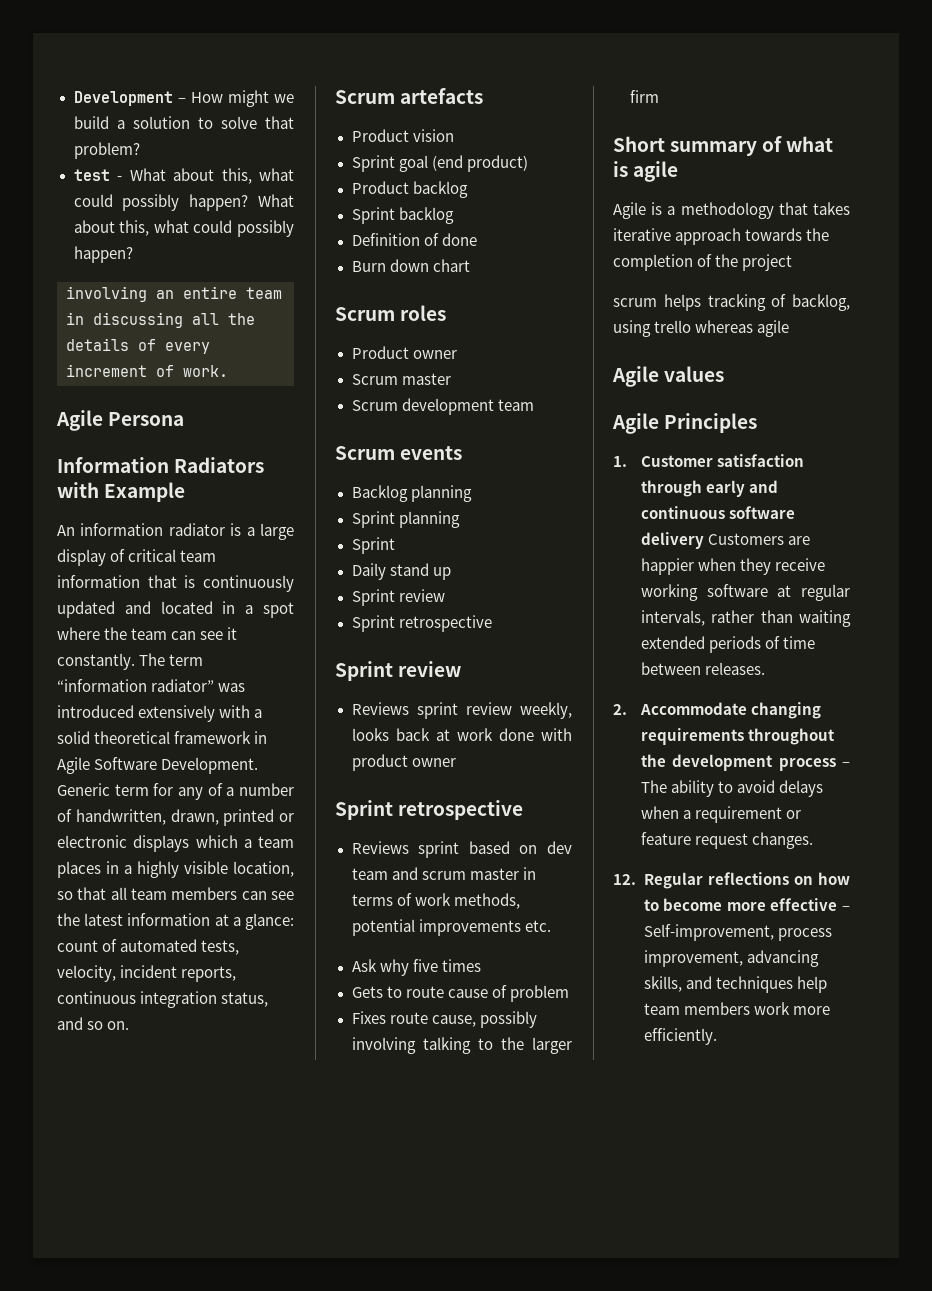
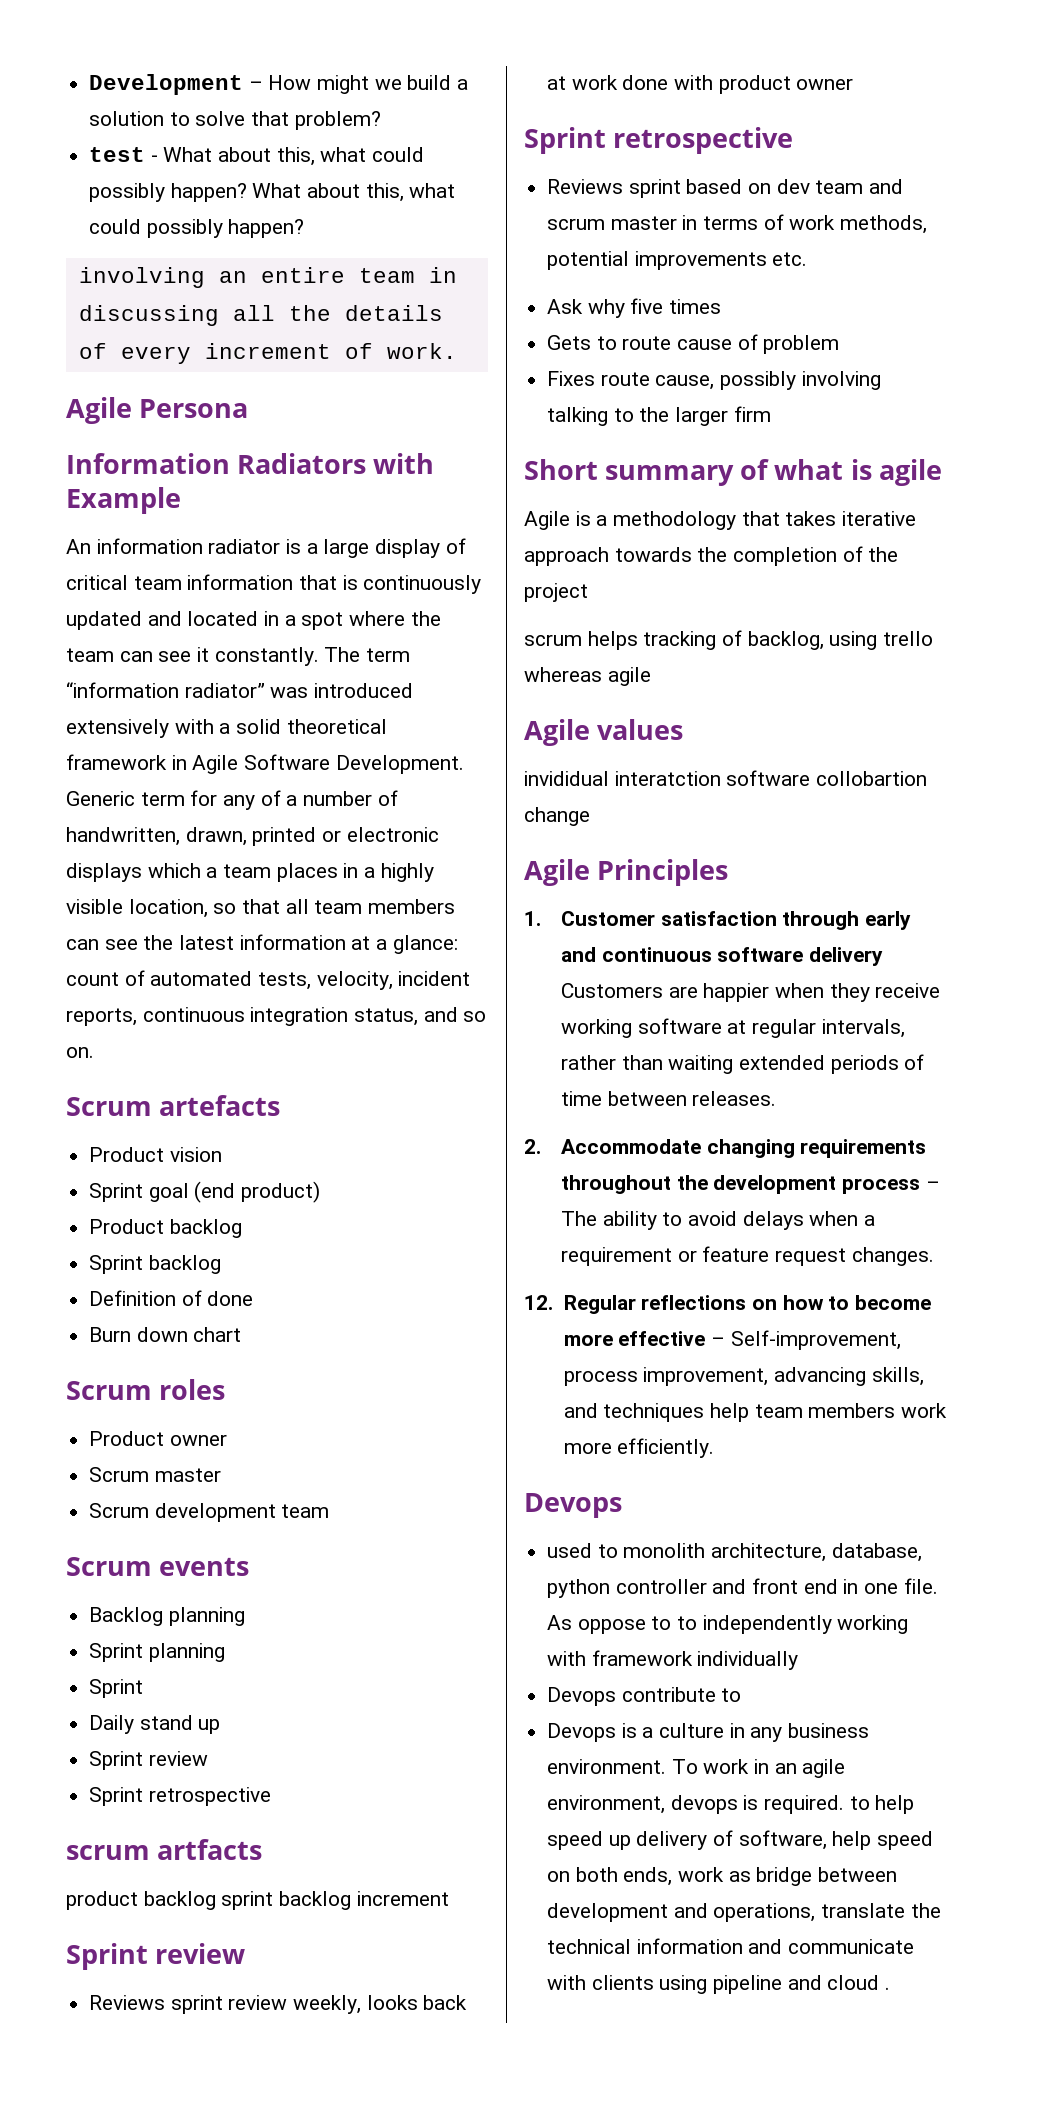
(492, 623) none -> [66,1839,263,1860] [66,1891,449,1910] // scrum artfacts // product backlog sprint backlog increment
(725, 374) none -> [524,770,928,786] [524,807,590,826] // invididual interatction software collobartion change
(717, 1036) none -> [524,1493,622,1518] [547,1543,922,1562] [547,1578,938,1598] [547,1615,909,1634] [547,1650,799,1670] [547,1687,742,1706] [547,1723,870,1742] [547,1759,846,1778] [547,1795,915,1814] [547,1830,934,1850] [547,1867,898,1886] [547,1903,941,1922] [547,1938,915,1954] [547,1975,891,1994] // Devops // used to monolith architecture, database, python controller and front end in one file. As oppose to to independently working with framework individually // Devops contribute to // Devops is a culture in any business environment. To work in an agile environment, devops is required. to help speed up delivery of software, help speed on both ends, work as bridge between development and operations, translate the technical information and communicate with clients using pipeline and cloud .

